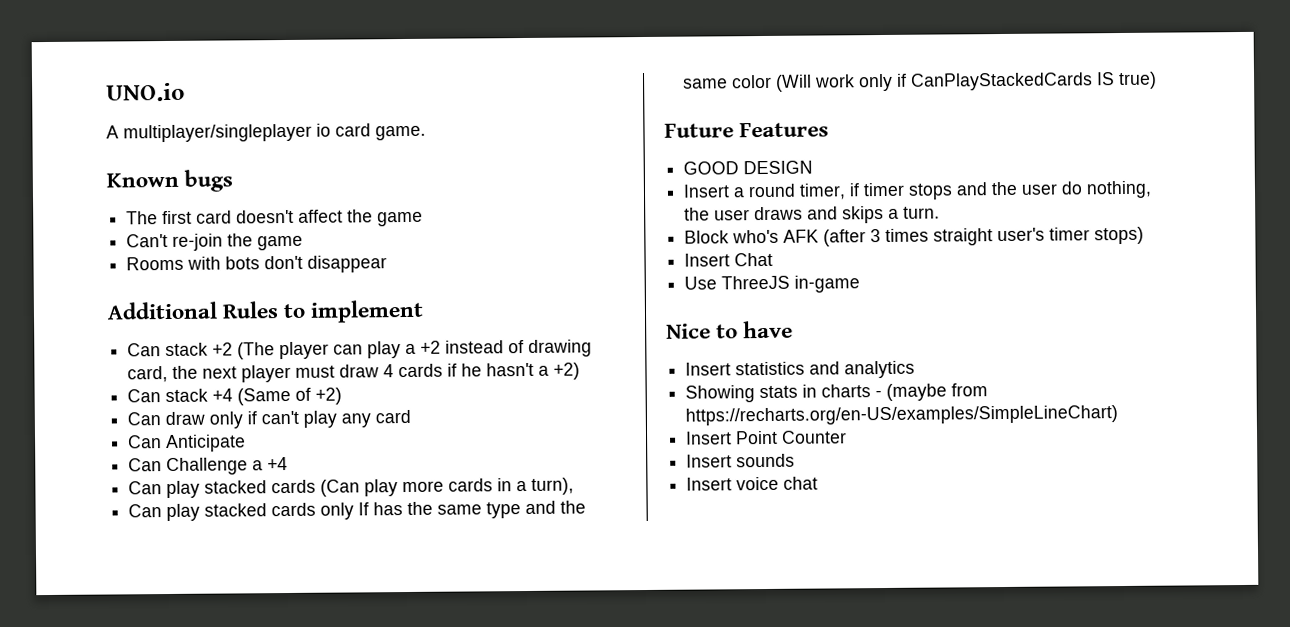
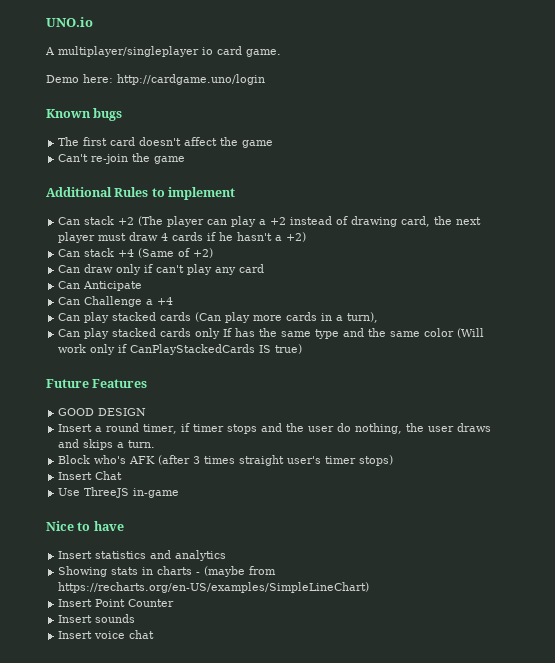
(426, 133) none -> [46,74,265,85] // Demo here: http://cardgame.uno/login
[126,255,388,273] // Rooms with bots don't disappear -> (186, 160) none

